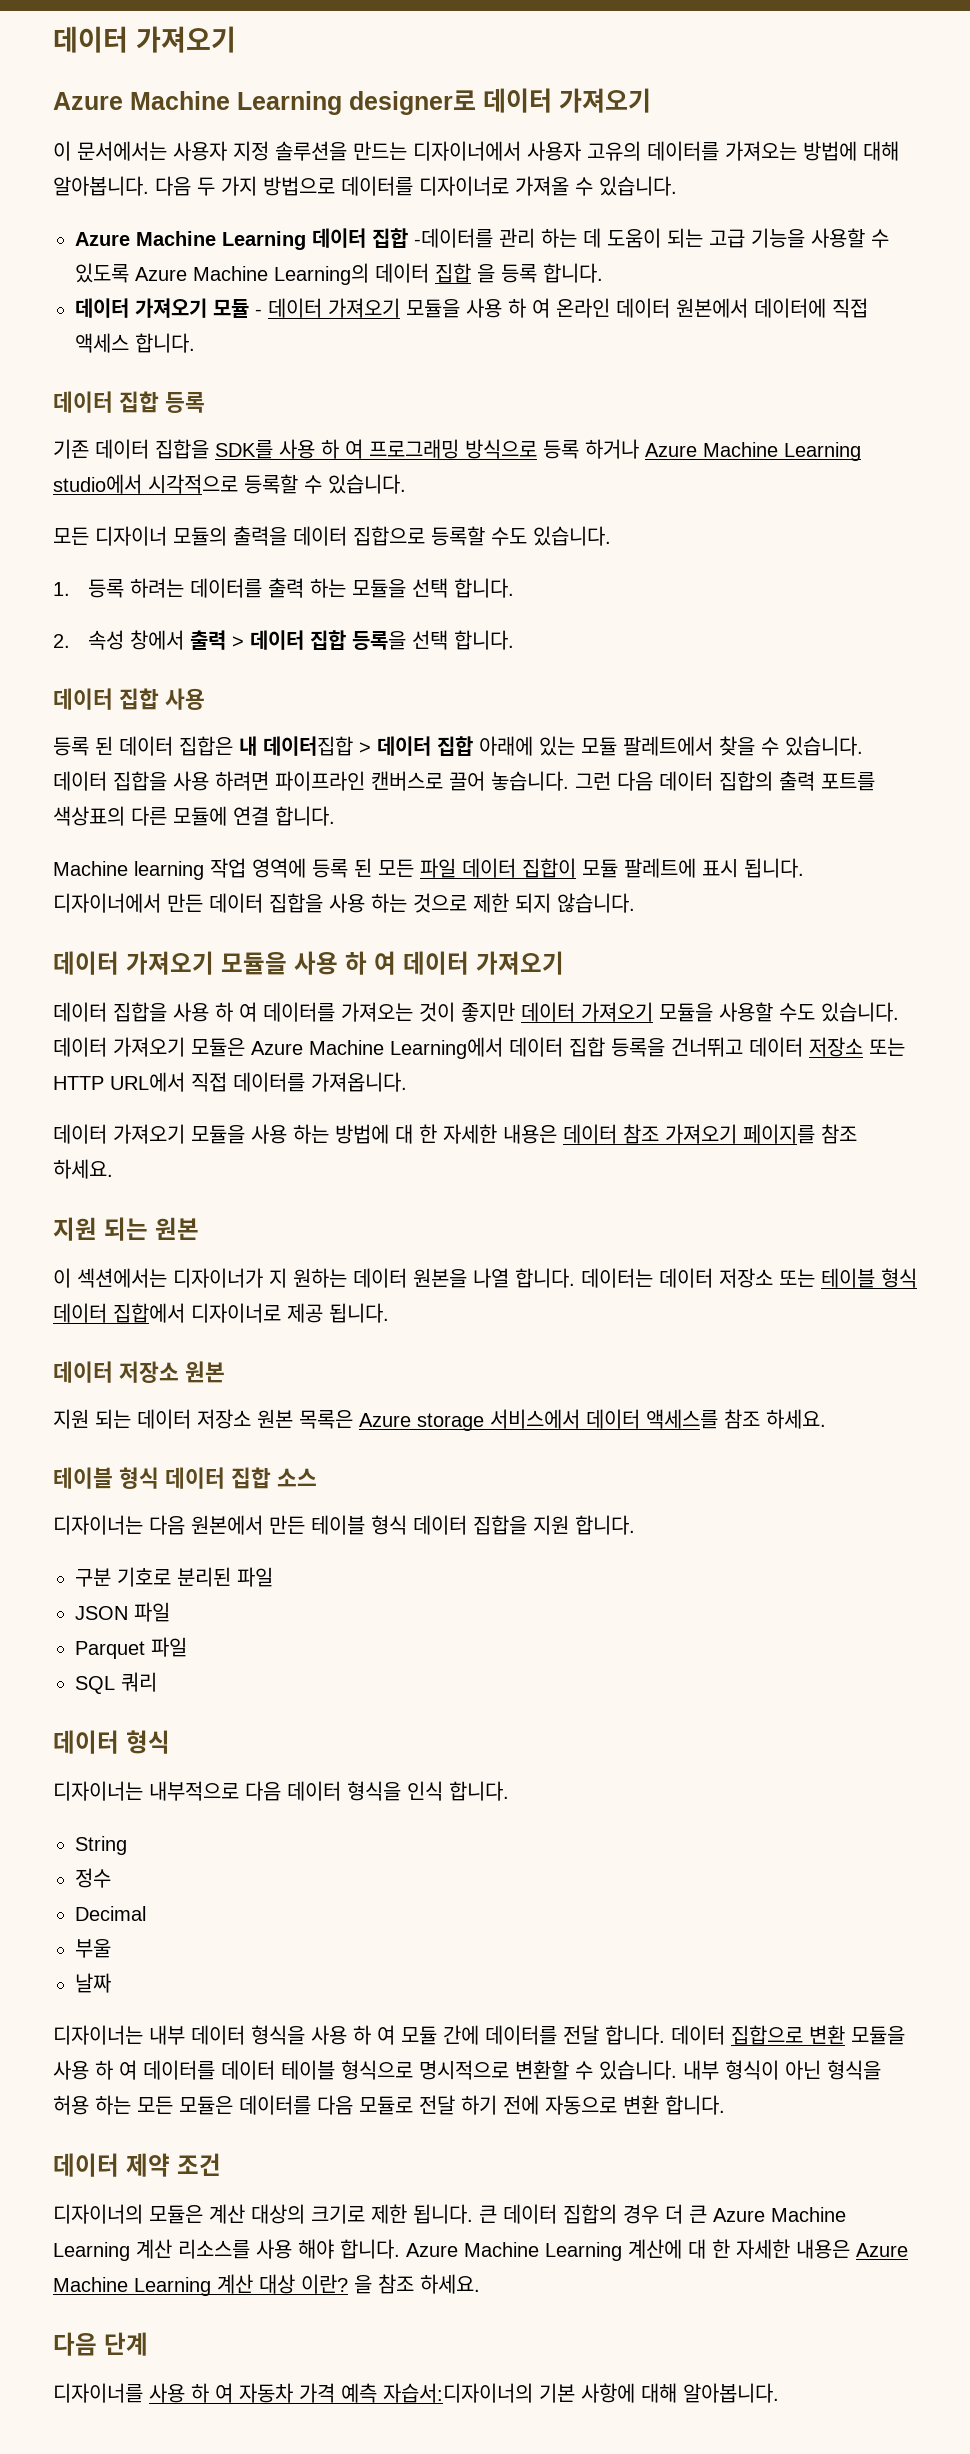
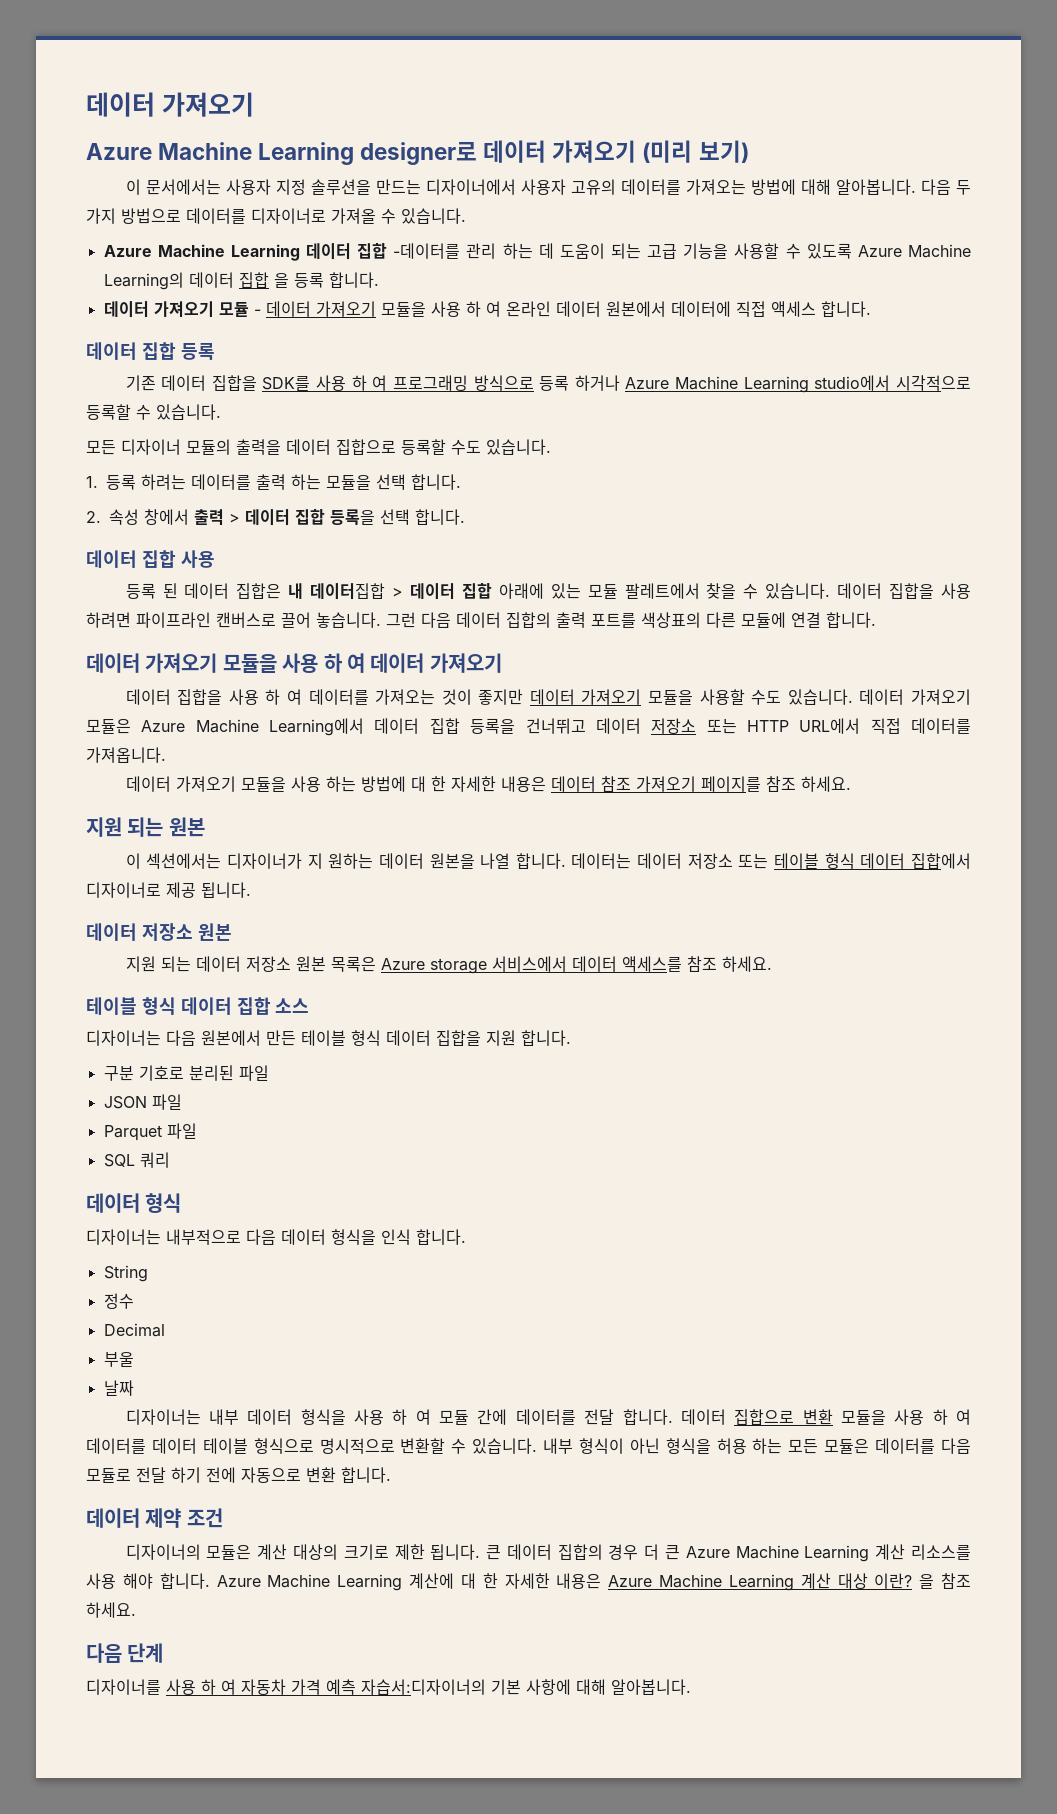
(651, 100) none -> [642,140,749,163] (미리 보기)
[53,858,804,880] [53,893,635,913] // Machine learning 작업 영역에 등록 된 모든 파일 데이터 집합이 모듈 팔레트에 표시 됩니다. 디자이너에서 만든 데이터 집합을 사용 하는 것으로 제한 되지 않습니다. -> (876, 620) none

